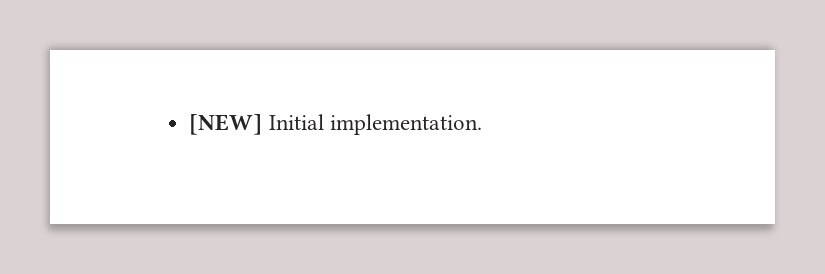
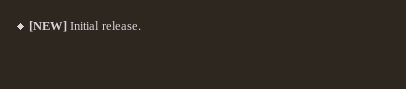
[329,114,482,135] implementation. -> [101,21,141,30] release.

